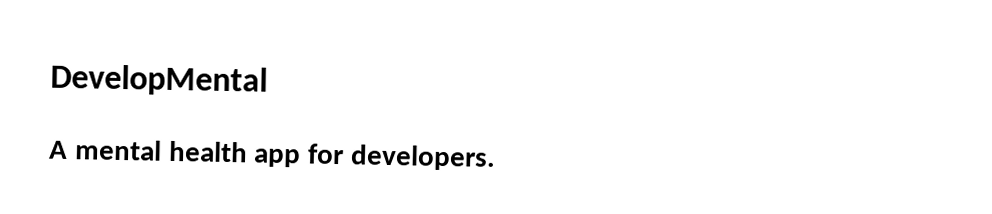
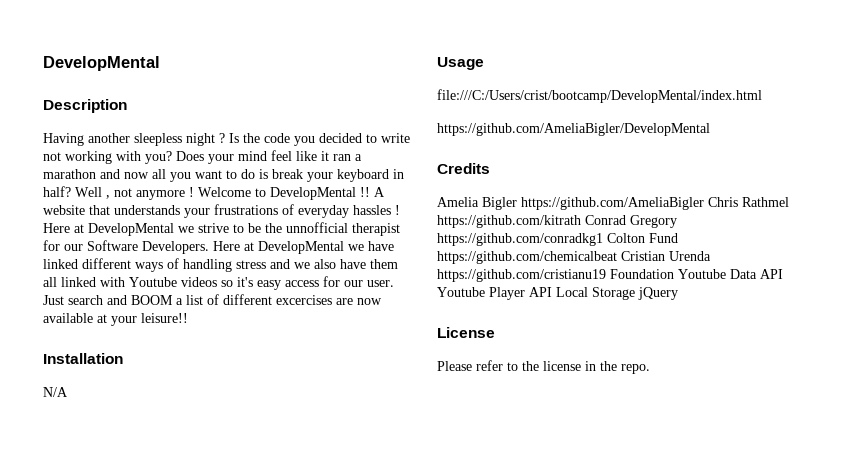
[48,139,497,172] A mental health app for developers. -> [43,99,127,113] [43,133,410,146] [43,150,362,164] [43,169,404,182] [43,186,385,200] [43,204,400,218] [43,222,400,236] [43,240,394,254] [43,258,398,272] [43,276,394,290] [43,294,382,305] [43,313,188,326] [43,353,123,364] [43,387,68,397] [437,57,484,70] [437,89,762,103] [437,123,710,136] [437,163,490,174] [437,197,789,210] [437,215,677,228] [437,233,678,246] [437,251,711,264] [437,269,783,282] [437,287,678,300] [437,327,495,338] [437,360,650,374] Description // Having another sleepless night ? Is the code you decided to write not working with you? Does your mind feel like it ran a marathon and now all you want to do is break your keyboard in half? Well , not anymore ! Welcome to DevelopMental !! A website that understands your frustrations of everyday hassles ! Here at DevelopMental we strive to be the unnofficial therapist for our Software Developers. Here at DevelopMental we have linked different ways of handling stress and we also have them all linked with Youtube videos so it's easy access for our user. Just search and BOOM a list of different excercises are now available at your leisure!! // Installation // N/A // Usage // file:///C:/Users/crist/bootcamp/DevelopMental/index.html // https://github.com/AmeliaBigler/DevelopMental // Credits // Amelia Bigler https://github.com/AmeliaBigler Chris Rathmel https://github.com/kitrath Conrad Gregory https://github.com/conradkg1 Colton Fund https://github.com/chemicalbeat Cristian Urenda https://github.com/cristianu19 Foundation Youtube Data API Youtube Player API Local Storage jQuery // License // Please refer to the license in the repo.

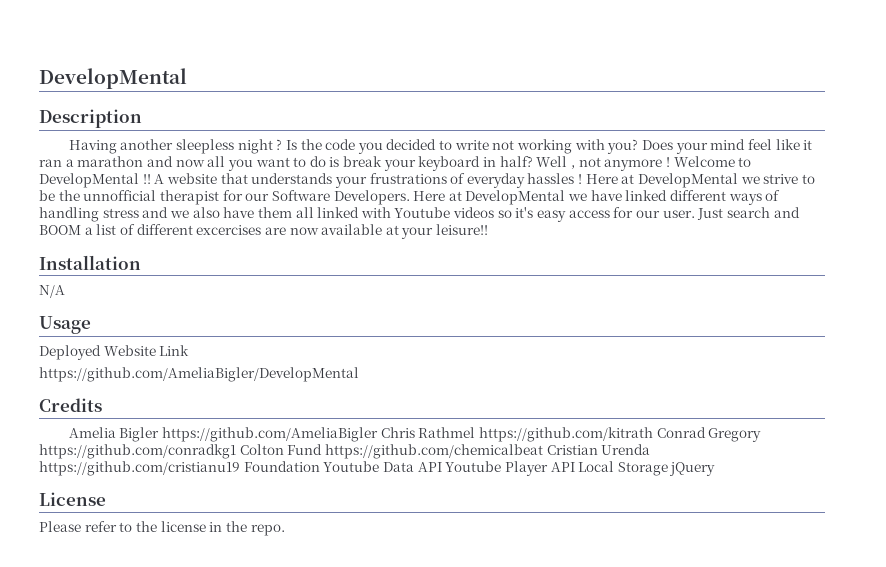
[437,89,762,103] file:///C:/Users/crist/bootcamp/DevelopMental/index.html -> [39,345,190,360] Deployed Website Link

